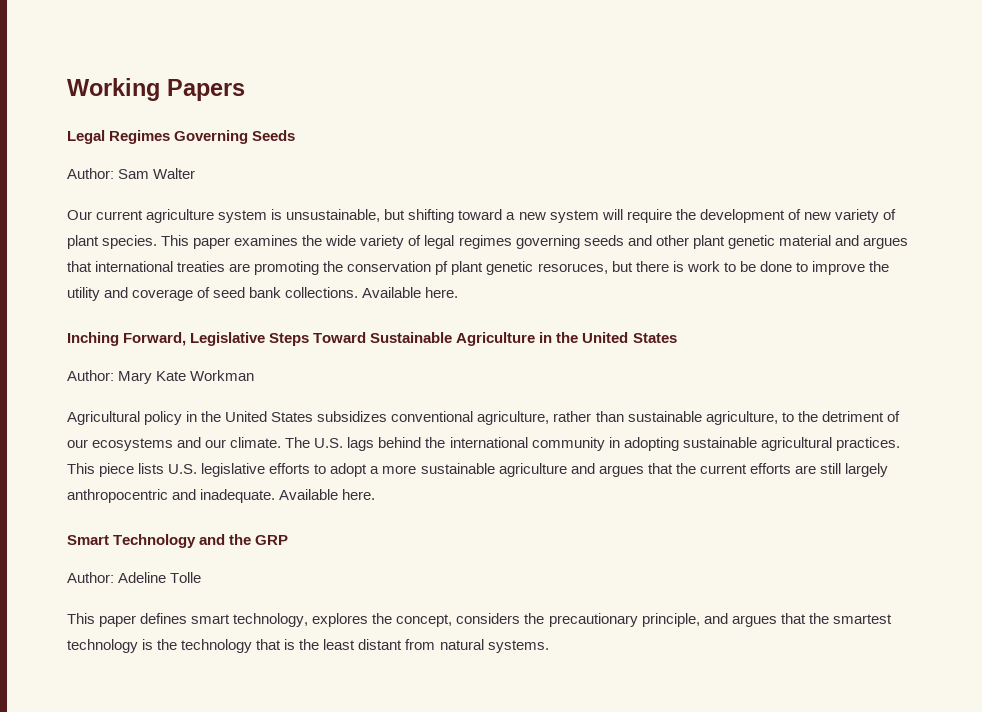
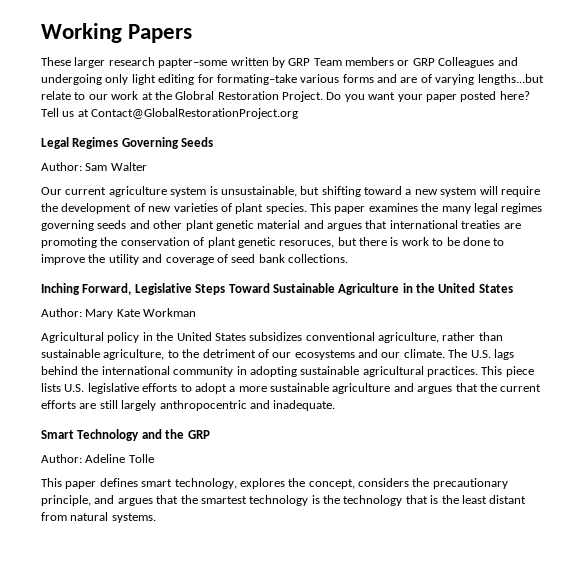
(245, 90) none -> [41,57,518,68] [41,74,544,85] [41,91,530,102] [41,108,299,119] // These larger research papter–some written by GRP Team members or GRP Colleagues and undergoing only light editing for formating–take various forms and are of varying lengths...but relate to our work at the Globral Restoration Project. Do you want your paper posted here? Tell us at Contact@GlobalRestorationProject.org
[834,209,879,223] variety -> [173,203,218,212] varieties
[325,235,422,249] wide variety of -> [441,206,471,214] many
[435,261,449,275] pf -> [193,237,205,246] of
[362,287,459,298] Available here. -> (348, 258) none
[279,489,376,500] Available here. -> (336, 405) none

